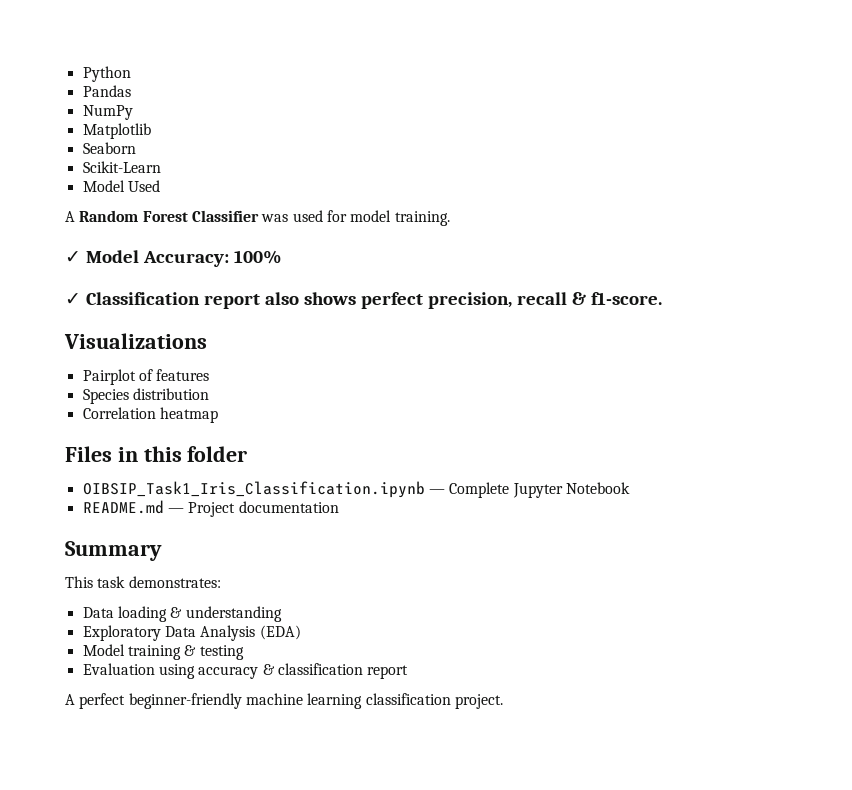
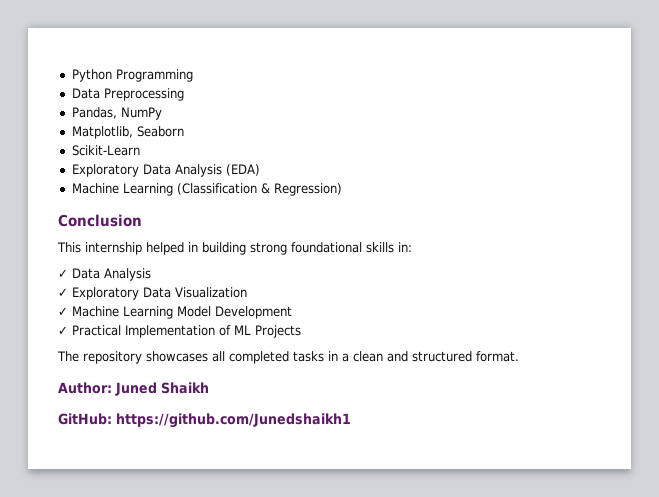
[82,85,131,97] // Pandas // -> [115,69,193,82] [71,88,184,101] [71,107,117,119] Programming // Data Preprocessing // Pandas,
[82,123,151,139] Matplotlib // -> [71,126,133,139] Matplotlib,
[82,180,160,192] [65,210,450,226] [65,250,282,267] [65,292,662,309] [64,333,207,349] [82,369,210,385] [82,388,209,404] [82,407,218,423] [65,446,248,462] [82,481,630,498] [82,500,339,517] [65,541,162,561] [65,576,221,588] [82,606,282,622] [82,625,301,641] [82,644,244,660] [82,663,409,679] [65,693,503,709] Model Used // A Random Forest Classifier was used for model training. // ✓ Model Accuracy: 100% // ✓ Classification report also shows perfect precision, recall & f1-score. // Visualizations // Pairplot of features // Species distribution // Correlation heatmap // Files in this folder // OIBSIP_Task1_Iris_Classification.ipynb — Complete Jupyter Notebook // README.md — Project documentation // Summary // This task demonstrates: // Data loading & understanding // Exploratory Data Analysis (EDA) // Model training & testing // Evaluation using accuracy & classification report // A perfect beginner-friendly machine learning classification project. -> [71,164,260,177] [71,183,342,196] [58,214,142,227] [57,242,412,255] [58,268,151,281] [58,287,247,300] [58,306,292,319] [58,325,301,338] [57,351,519,364] [58,382,209,396] [58,413,351,428] Exploratory Data Analysis (EDA) // Machine Learning (Classification & Regression) // Conclusion // This internship helped in building strong foundational skills in: // ✓ Data Analysis // ✓ Exploratory Data Visualization // ✓ Machine Learning Model Development // ✓ Practical Implementation of ML Projects // The repository showcases all completed tasks in a clean and structured format. // Author: Juned Shaikh // GitHub: https://github.com/Junedshaikh1

